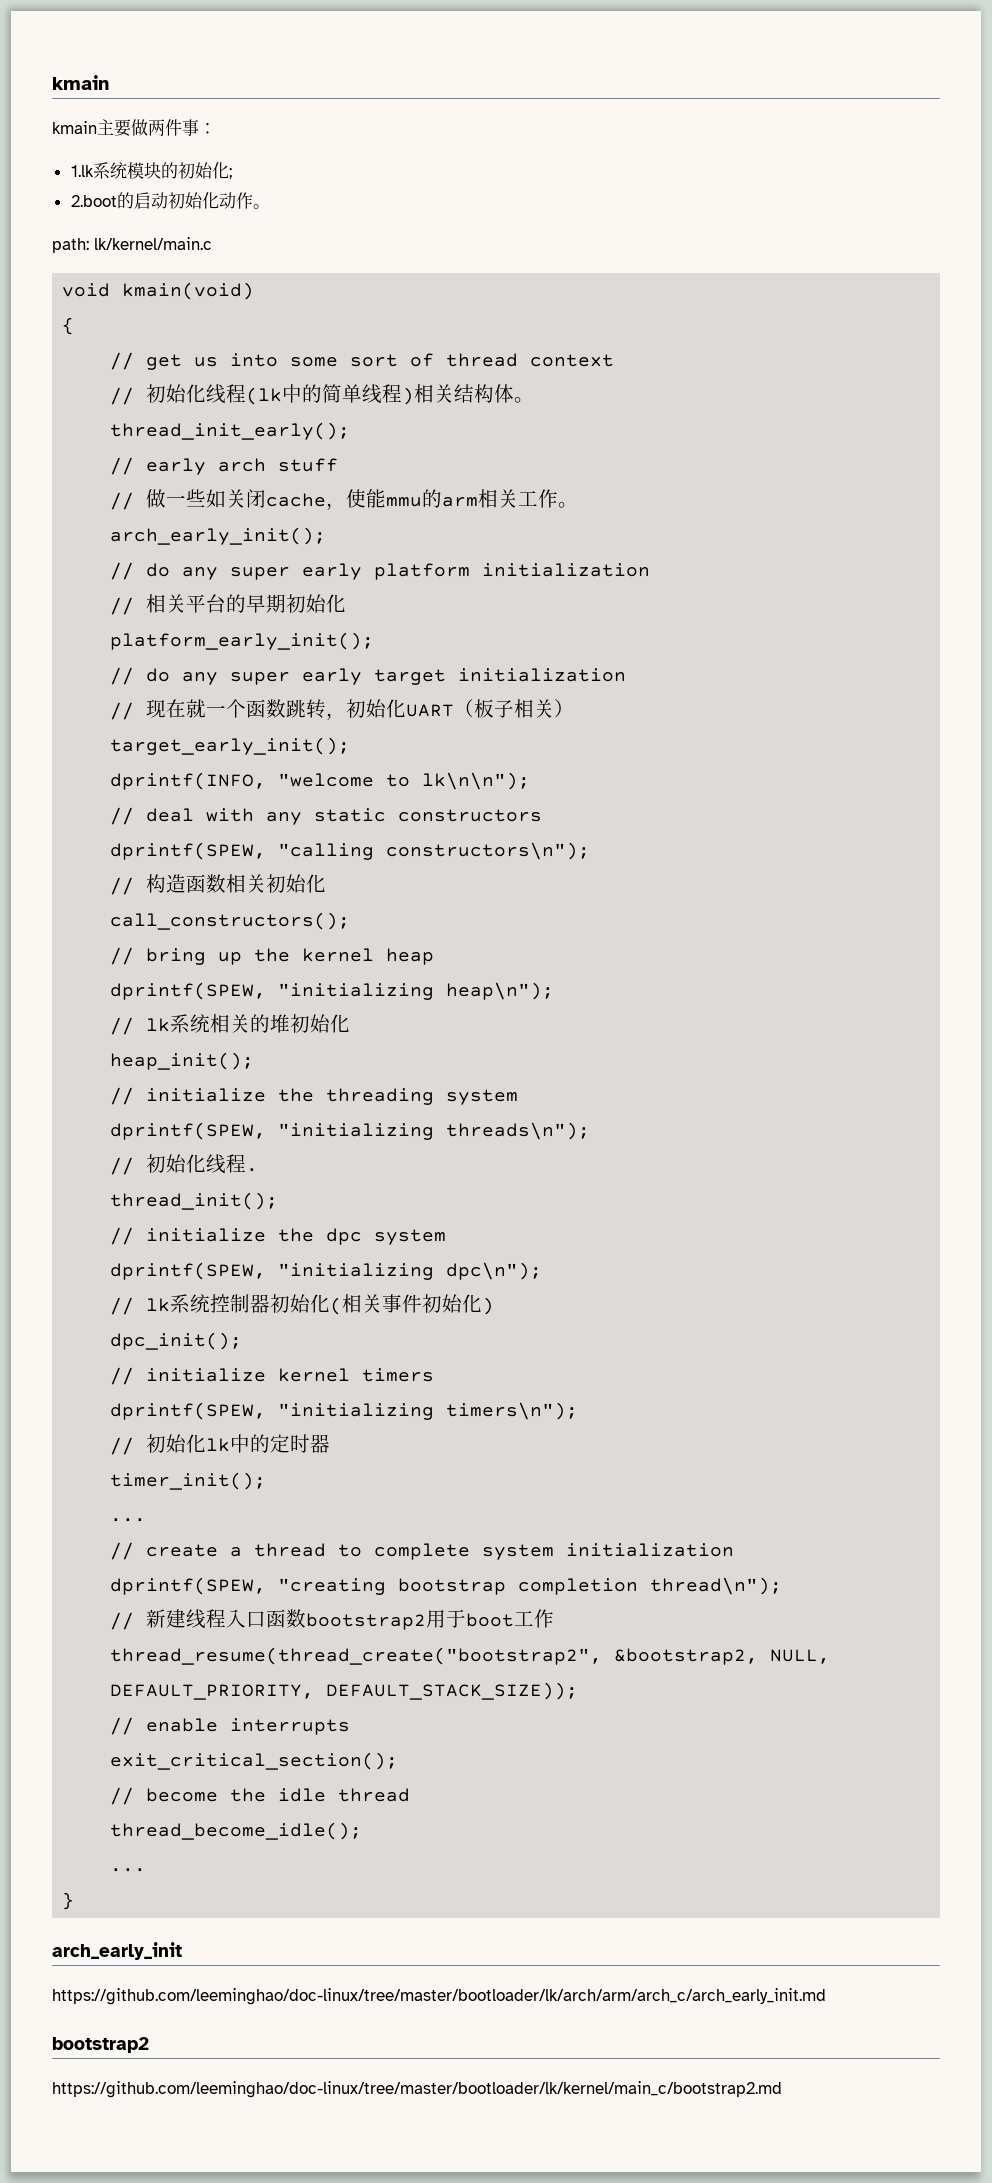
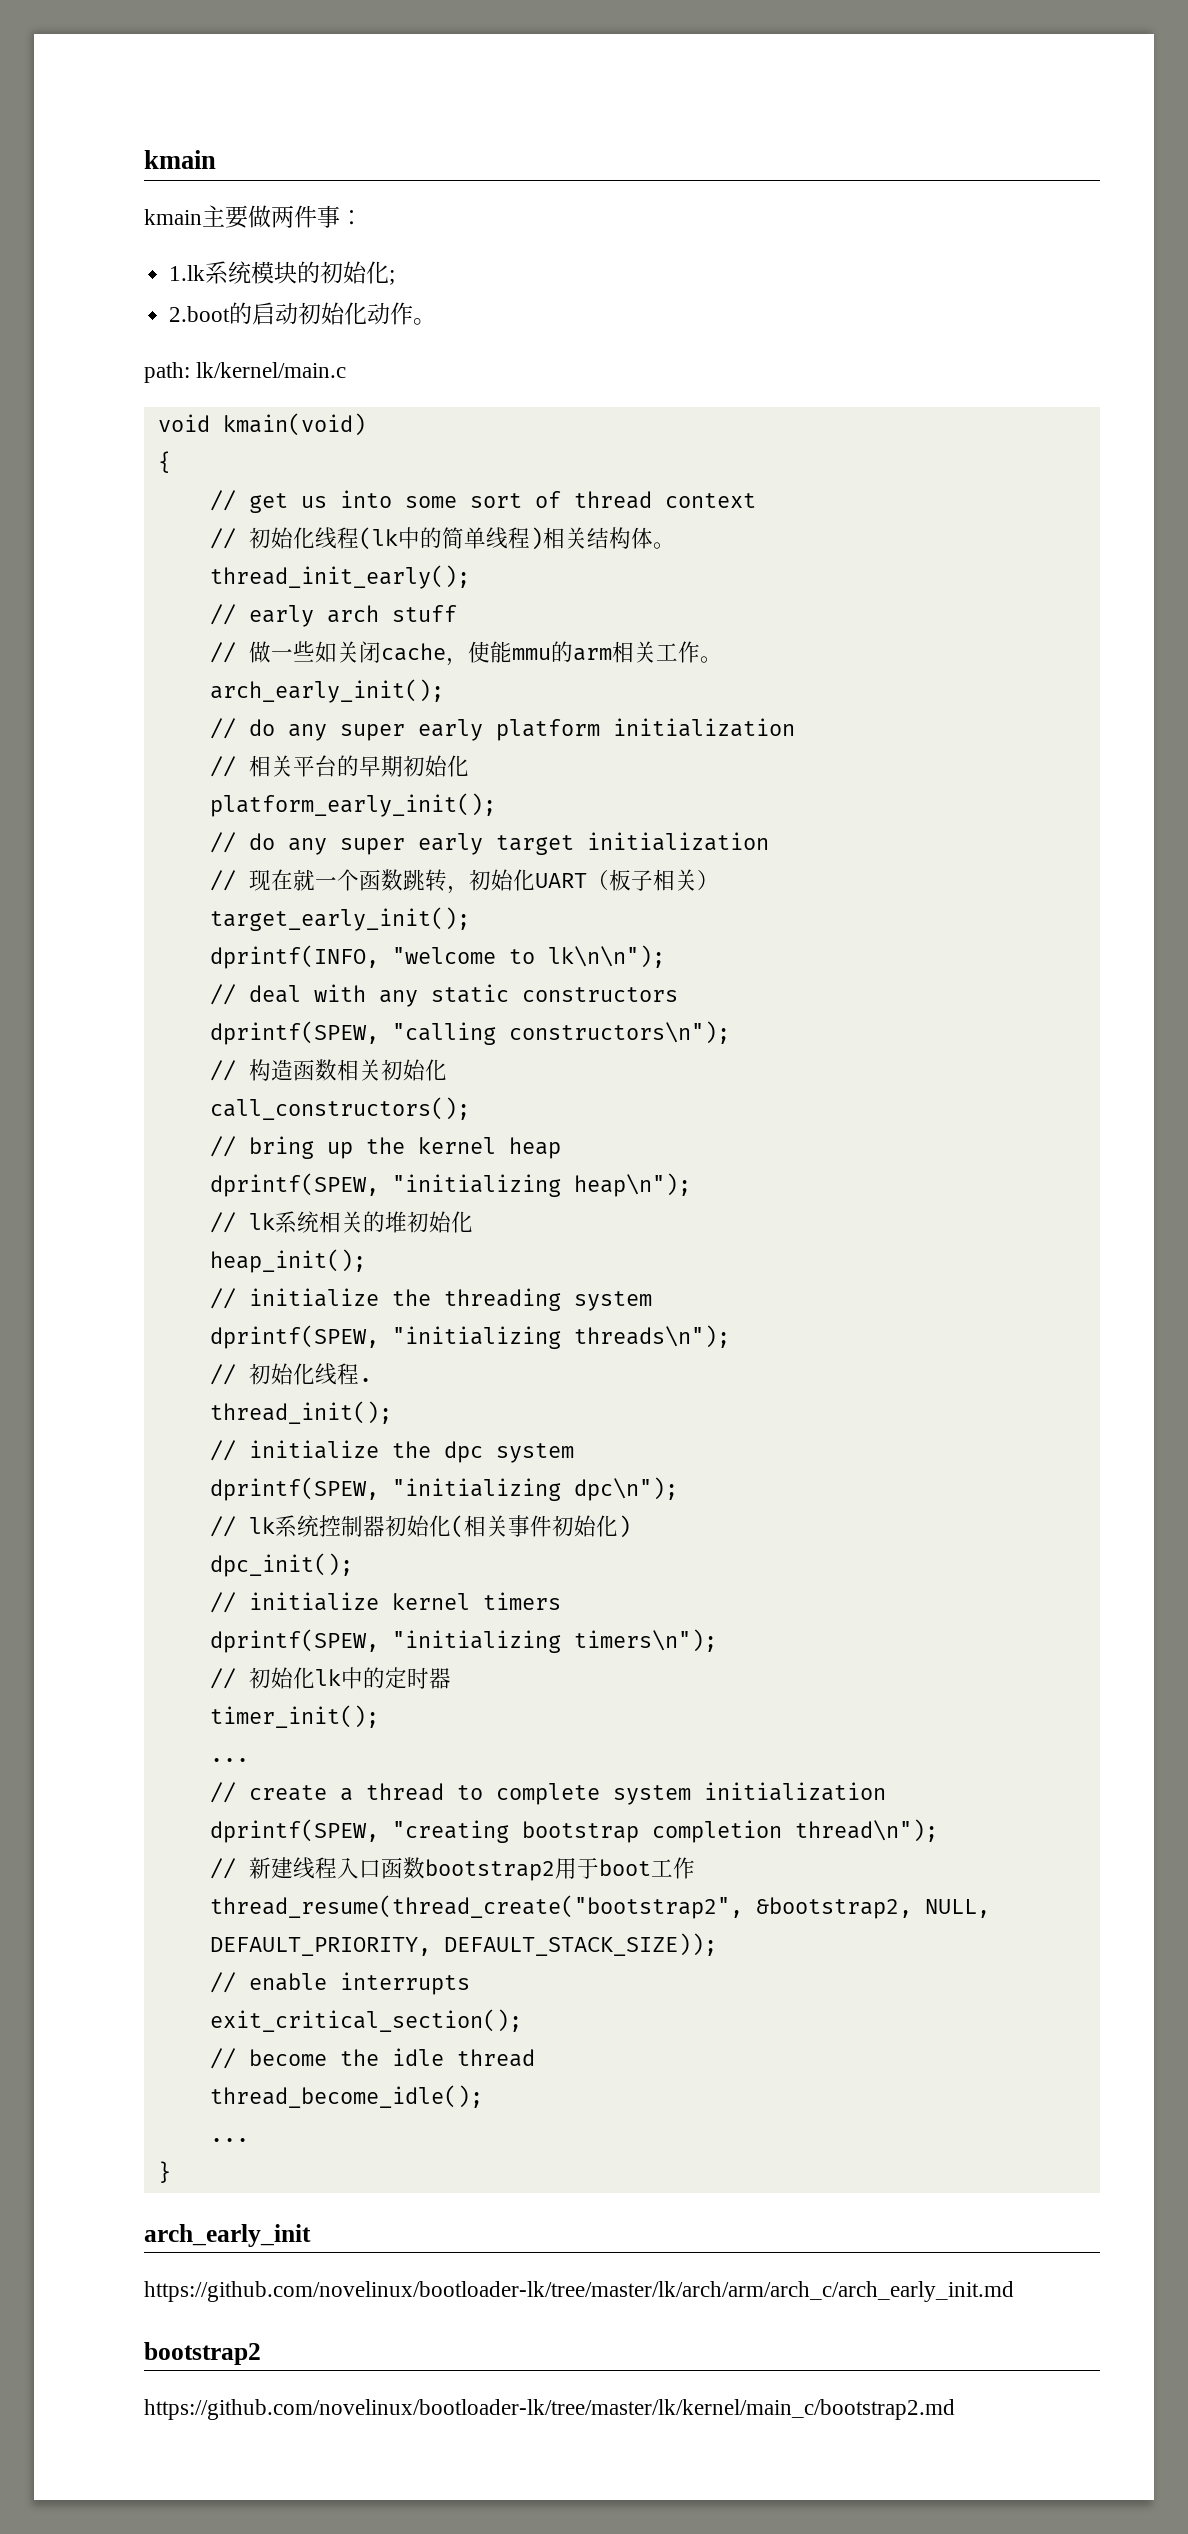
[52,1988,826,2005] https://github.com/leeminghao/doc-linux/tree/master/bootloader/lk/arch/arm/arch_c/arch_early_init.md -> [144,2281,1014,2302] https://github.com/novelinux/bootloader-lk/tree/master/lk/arch/arm/arch_c/arch_early_init.md
[52,2081,782,2098] https://github.com/leeminghao/doc-linux/tree/master/bootloader/lk/kernel/main_c/bootstrap2.md -> [144,2399,955,2420] https://github.com/novelinux/bootloader-lk/tree/master/lk/kernel/main_c/bootstrap2.md

